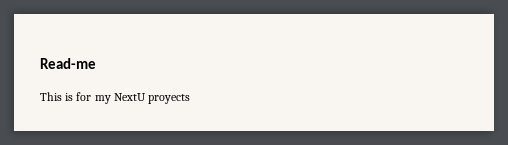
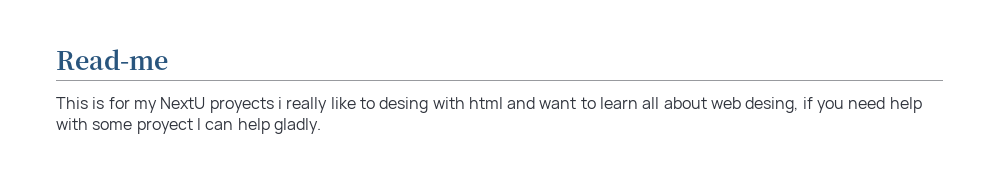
(191, 99) none -> [277,97,922,113] [56,118,321,134] i really like to desing with html and want to learn all about web desing, if you need help with some proyect I can help gladly.

